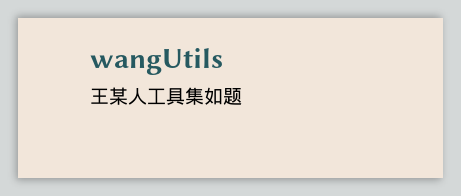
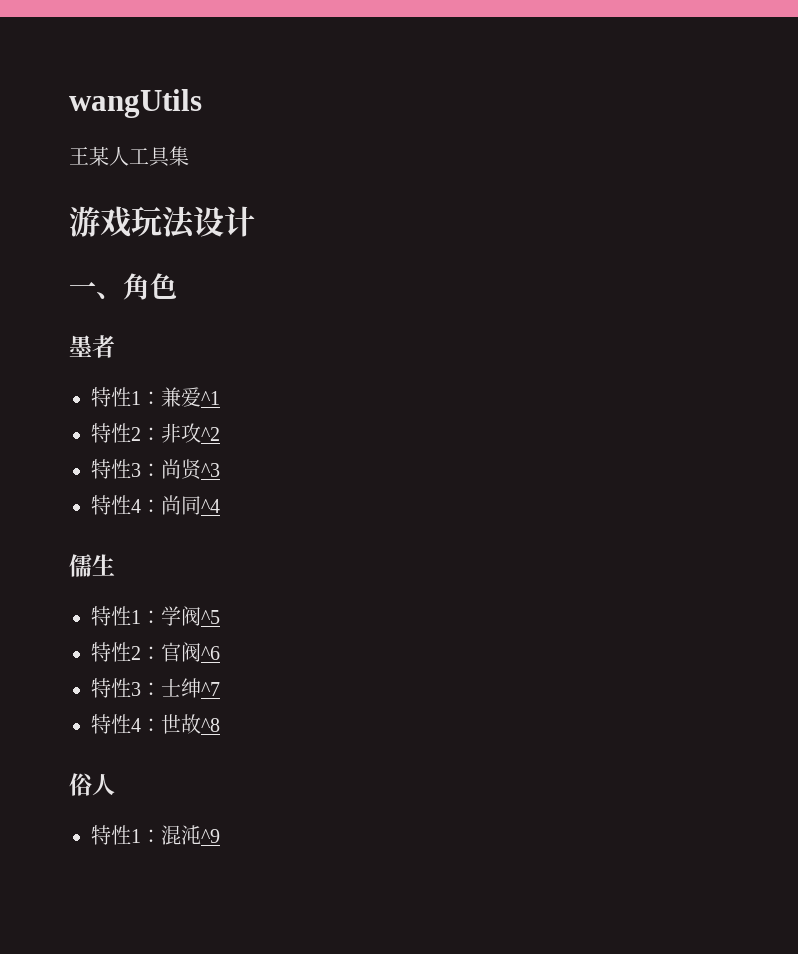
[204,87,242,105] 如题 -> [69,206,255,239] [69,273,177,300] [69,335,115,358] [91,387,220,407] [91,423,220,443] [91,459,220,480] [91,495,220,515] [69,554,115,577] [91,606,220,626] [91,642,220,662] [91,678,220,698] [91,714,220,734] [69,773,115,796] [91,825,220,845] // 游戏玩法设计 // 一、角色 // 墨者 // 特性1：兼爱^1 // 特性2：非攻^2 // 特性3：尚贤^3 // 特性4：尚同^4 // 儒生 // 特性1：学阀^5 // 特性2：官阀^6 // 特性3：士绅^7 // 特性4：世故^8 // 俗人 // 特性1：混沌^9

